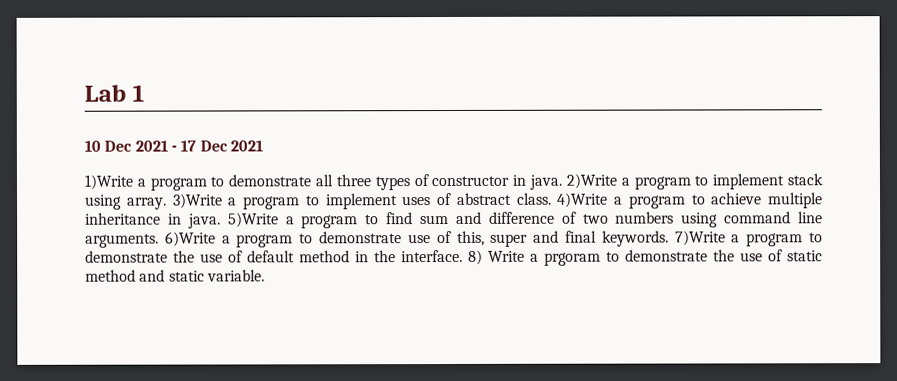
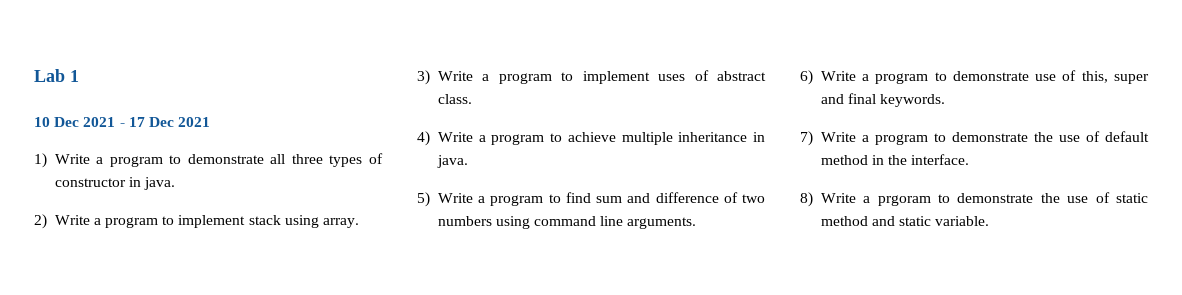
[84,174,133,190] 1)Write -> [34,153,90,168] 1) Write
[565,173,617,189] 2)Write -> [34,214,90,229] // 2) Write
[172,193,223,209] 3)Write -> [417,70,473,85] // 3) Write
[557,192,609,208] 4)Write -> [417,131,473,146] // 4) Write
[227,212,279,228] 5)Write -> [417,192,473,207] // 5) Write
[164,231,216,247] 6)Write -> [800,70,856,85] // 6) Write
[674,230,726,246] 7)Write -> [800,131,856,146] // 7) Write
(463, 256) none -> (970, 159) //

